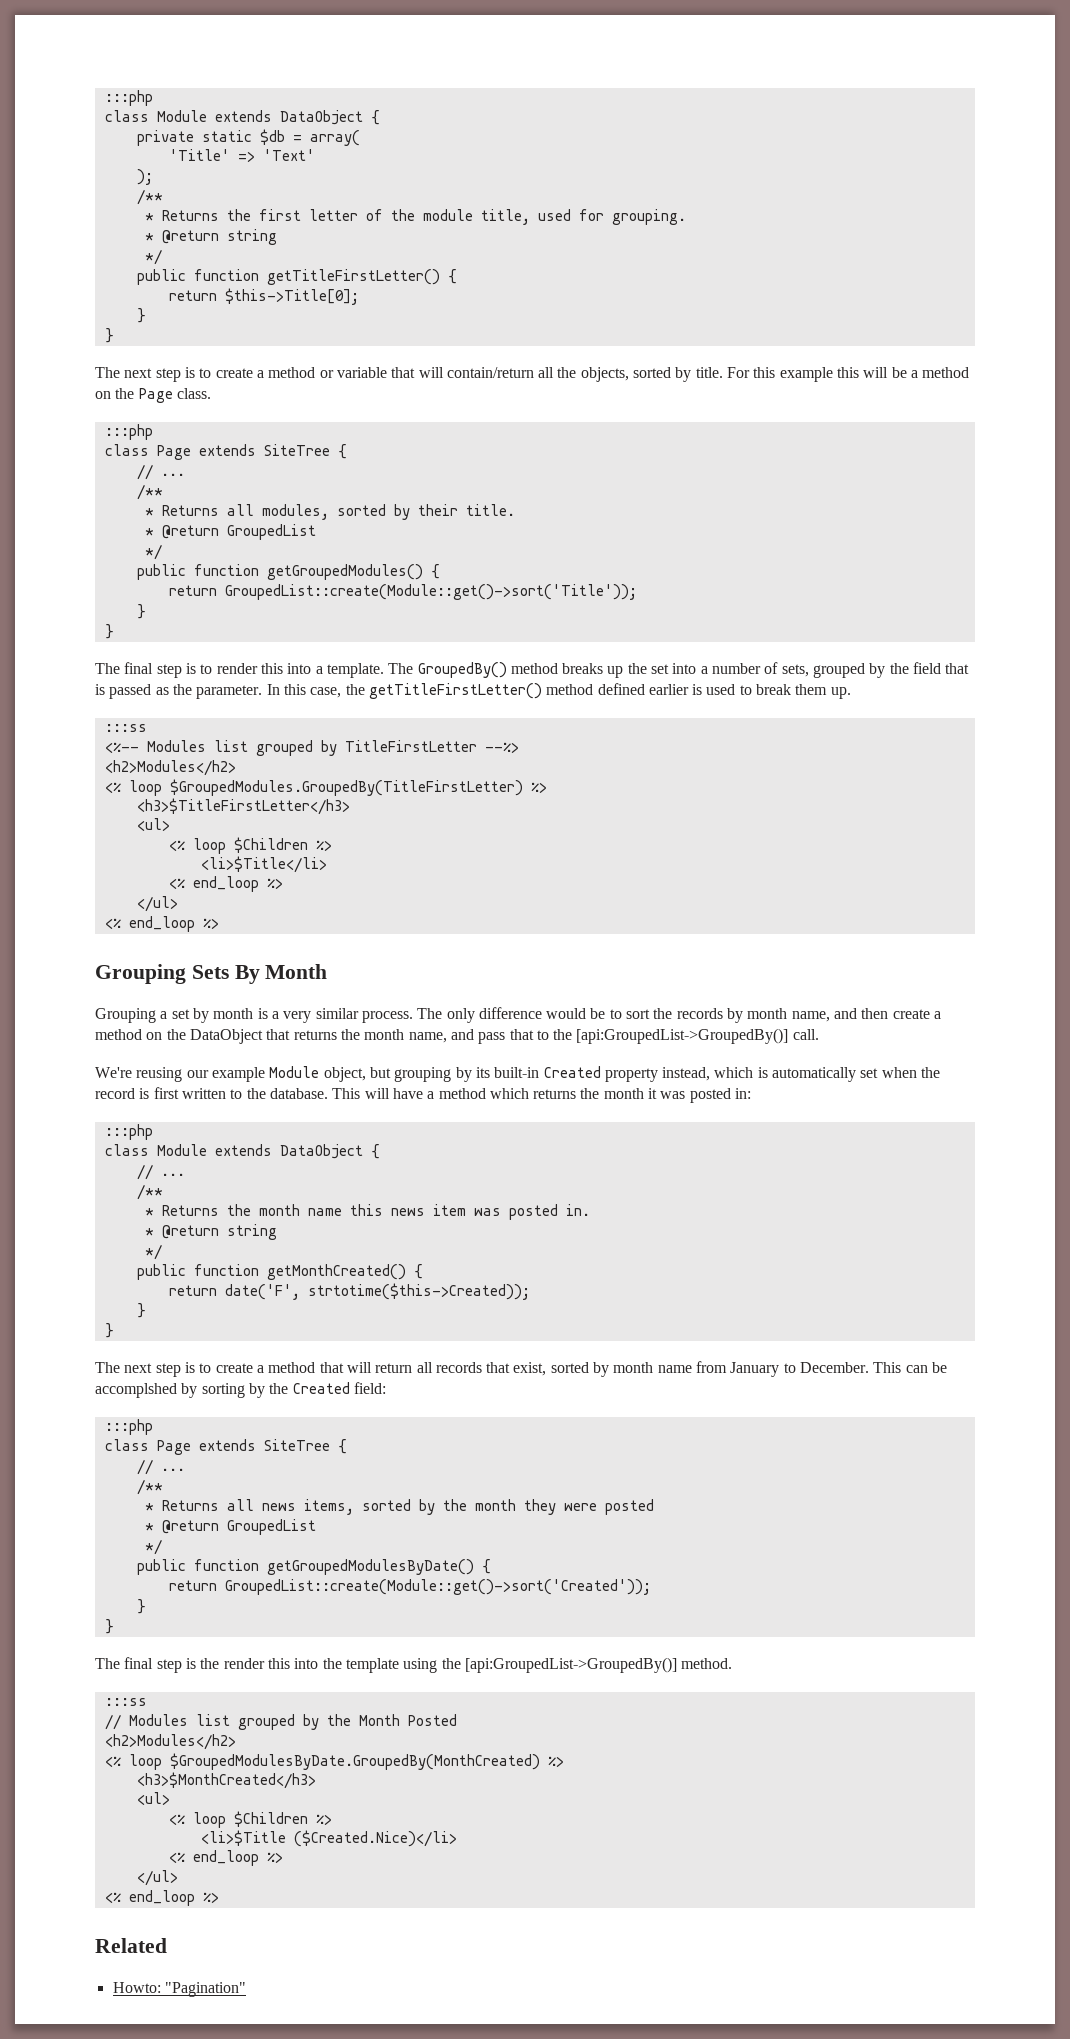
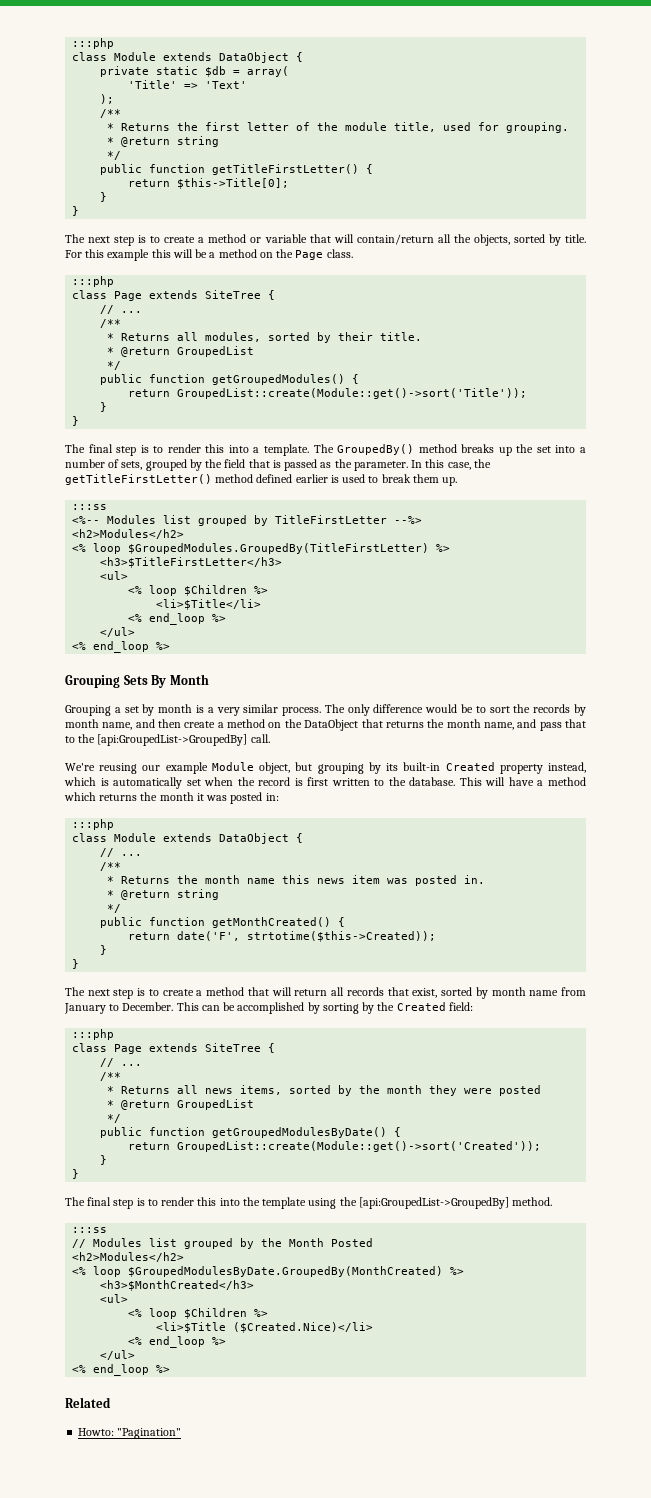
[576,1028,789,1044] [api:GroupedList->GroupedBy()] -> [97,734,248,746] [api:GroupedList->GroupedBy]
[95,1383,177,1398] accomplshed -> [237,1002,305,1014] accomplished
[200,1658,220,1669] the -> [147,1199,158,1206] to
[464,1657,677,1673] [api:GroupedList->GroupedBy()] -> [358,1197,509,1209] [api:GroupedList->GroupedBy]

